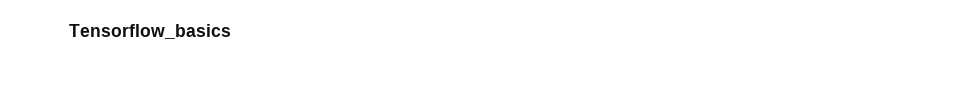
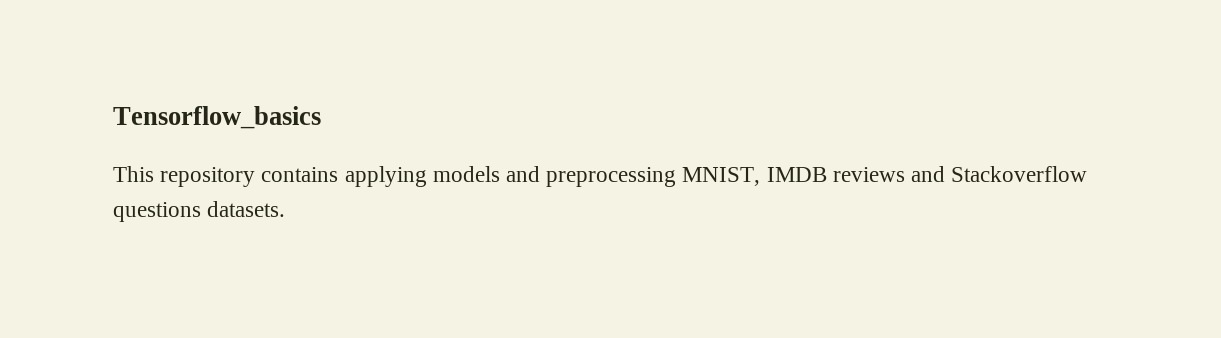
(231, 31) none -> [113,166,1088,187] [113,201,286,222] // This repository contains applying models and preprocessing MNIST, IMDB reviews and Stackoverflow questions datasets.

